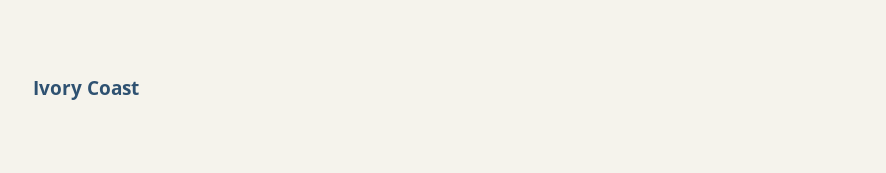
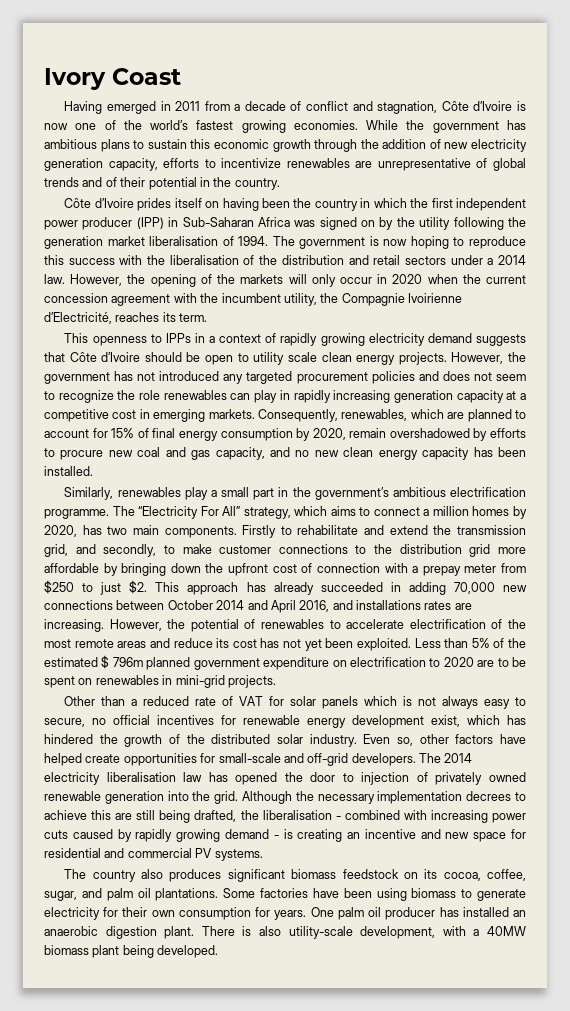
(140, 88) none -> [64,101,526,114] [44,120,526,133] [44,139,527,152] [44,158,526,171] [44,177,280,190] [64,198,527,211] [44,217,526,230] [44,236,526,249] [44,255,526,265] [44,274,526,287] [44,293,462,306] [44,312,208,324] [64,333,526,346] [44,352,527,365] [44,371,526,384] [44,390,526,403] [44,409,526,422] [44,428,526,441] [44,447,526,460] [44,466,93,476] [64,487,527,500] [44,506,528,519] [44,525,526,538] [44,544,526,557] [44,563,527,576] [44,580,527,595] [44,600,472,613] [44,619,527,632] [44,638,526,651] [44,655,527,670] [44,675,276,688] [64,696,526,709] [44,715,526,728] [44,734,527,747] [44,753,473,766] [44,772,526,785] [44,791,527,804] [44,810,526,823] [44,829,526,842] [44,848,263,861] [64,869,526,882] [44,888,526,901] [44,907,526,920] [44,926,526,939] [44,945,219,958] // Having emerged in 2011 from a decade of conflict and stagnation, Côte d’Ivoire is now one of the world’s fastest growing economies. While the government has ambitious plans to sustain this economic growth through the addition of new electricity generation capacity, efforts to incentivize renewables are unrepresentative of global trends and of their potential in the country. // Côte d’Ivoire prides itself on having been the country in which the first independent power producer (IPP) in Sub-Saharan Africa was signed on by the utility following the generation market liberalisation of 1994. The government is now hoping to reproduce this success with the liberalisation of the distribution and retail sectors under a 2014 law. However, the opening of the markets will only occur in 2020 when the current concession agreement with the incumbent utility, the Compagnie Ivoirienne d’Electricité, reaches its term. // This openness to IPPs in a context of rapidly growing electricity demand suggests that Côte d’Ivoire should be open to utility scale clean energy projects. However, the government has not introduced any targeted procurement policies and does not seem to recognize the role renewables can play in rapidly increasing generation capacity at a competitive cost in emerging markets. Consequently, renewables, which are planned to account for 15% of final energy consumption by 2020, remain overshadowed by efforts to procure new coal and gas capacity, and no new clean energy capacity has been installed. // Similarly, renewables play a small part in the government’s ambitious electrification programme. The “Electricity For All” strategy, which aims to connect a million homes by 2020, has two main components. Firstly to rehabilitate and extend the transmission grid, and secondly, to make customer connections to the distribution grid more affordable by bringing down the upfront cost of connection with a prepay meter from $250 to just $2. This approach has already succeeded in adding 70,000 new connections between October 2014 and April 2016, and installations rates are increasing. However, the potential of renewables to accelerate electrification of the most remote areas and reduce its cost has not yet been exploited. Less than 5% of the estimated $ 796m planned government expenditure on electrification to 2020 are to be spent on renewables in mini-grid projects. // Other than a reduced rate of VAT for solar panels which is not always easy to secure, no official incentives for renewable energy development exist, which has hindered the growth of the distributed solar industry. Even so, other factors have helped create opportunities for small-scale and off-grid developers. The 2014 electricity liberalisation law has opened the door to injection of privately owned renewable generation into the grid. Although the necessary implementation decrees to achieve this are still being drafted, the liberalisation - combined with increasing power cuts caused by rapidly growing demand - is creating an incentive and new space for residential and commercial PV systems. // The country also produces significant biomass feedstock on its cocoa, coffee, sugar, and palm oil plantations. Some factories have been using biomass to generate electricity for their own consumption for years. One palm oil producer has installed an anaerobic digestion plant. There is also utility-scale development, with a 40MW biomass plant being developed.

